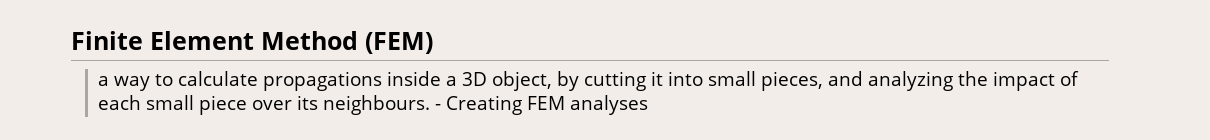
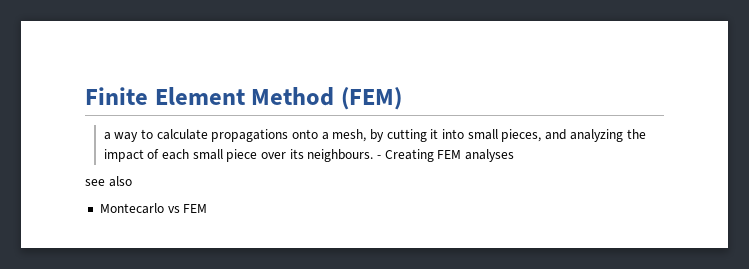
[386,71,552,91] inside a 3D object, -> [291,129,367,142] onto a mesh,
(648, 105) none -> [85,176,132,187] [99,203,208,214] // see also // Montecarlo vs FEM

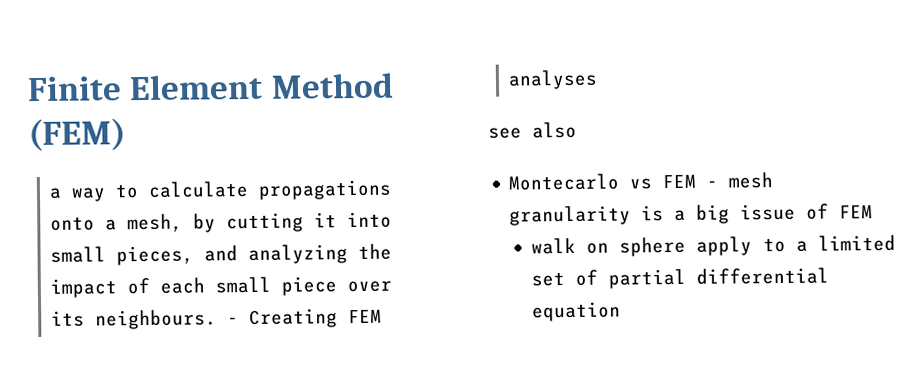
(208, 208) none -> [706,172,774,189] [509,203,874,226] [530,234,896,257] [530,267,829,289] [531,301,621,322] - mesh granularity is a big issue of FEM // walk on sphere apply to a limited set of partial differential equation

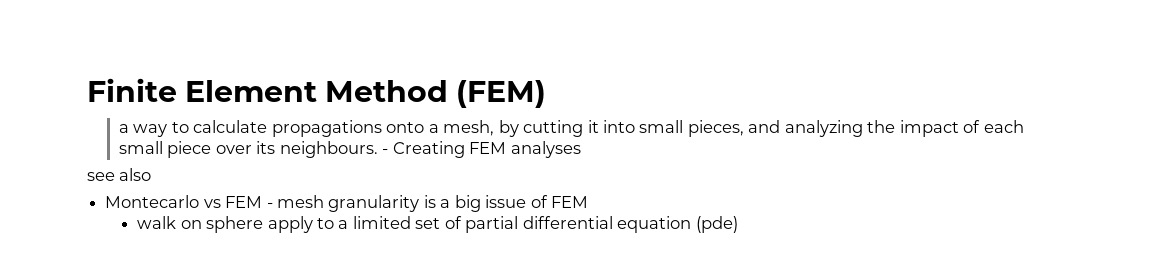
(621, 311) none -> [695,216,738,233] (pde)

